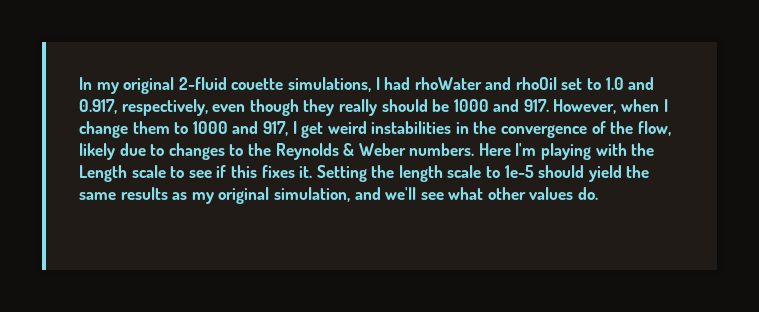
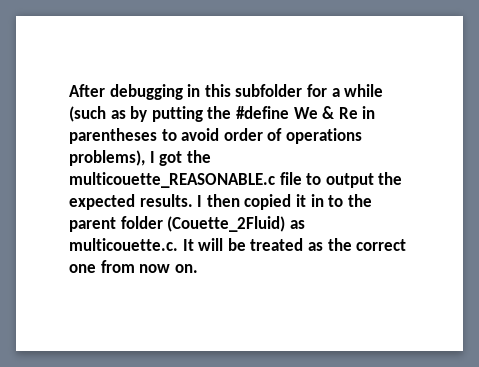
[79,77,655,94] [79,99,668,116] [79,121,671,138] [79,143,655,160] [79,165,650,182] [79,187,599,204] In my original 2-fluid couette simulations, I had rhoWater and rhoOil set to 1.0 and 0.917, respectively, even though they really should be 1000 and 917. However, when I change them to 1000 and 917, I get weird instabilities in the convergence of the flow, likely due to changes to the Reynolds & Weber numbers. Here I'm playing with the Length scale to see if this fixes it. Setting the length scale to 1e-5 should yield the same results as my original simulation, and we'll see what other values do. -> [69,84,384,100] [69,106,376,122] [69,128,362,144] [69,150,211,166] [69,172,403,188] [69,194,372,210] [69,216,305,232] [69,238,407,251] [69,260,198,273] After debugging in this subfolder for a while (such as by putting the #define We & Re in parentheses to avoid order of operations problems), I got the multicouette_REASONABLE.c file to output the expected results. I then copied it in to the parent folder (Couette_2Fluid) as multicouette.c. It will be treated as the correct one from now on.

